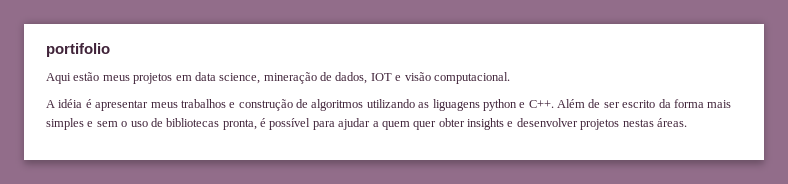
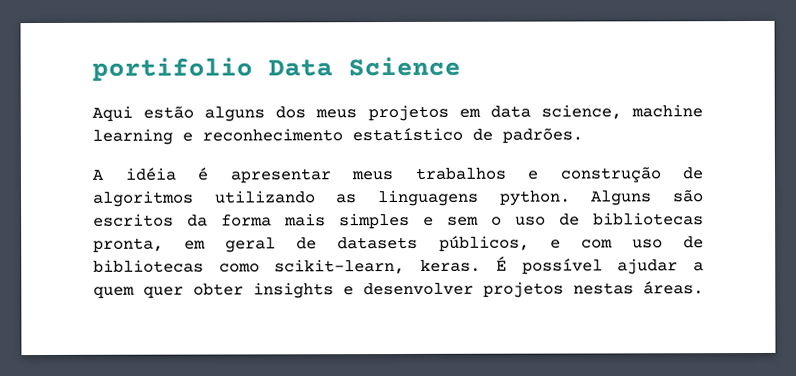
(110, 50) none -> [268,56,461,77] Data Science
(100, 76) none -> [204,106,307,122] alguns dos
[263,72,510,84] mineração de dados, IOT e visão computacional. -> [630,104,703,118] [92,127,583,145] machine learning e reconhecimento estatístico de padrões.
[432,99,656,111] liguagens python e C++. Além de ser escrito -> [378,189,704,207] [93,213,174,227] linguagens python. Alguns são escritos
[260,118,335,130] é possível para -> [184,235,704,253] [93,255,603,275] em geral de datasets públicos, e com uso de bibliotecas como scikit-learn, keras. É possível

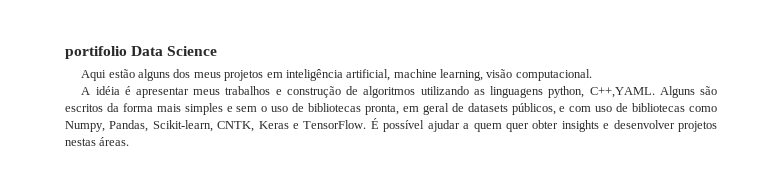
[489,104,703,120] [92,127,583,145] data science, machine learning e reconhecimento estatístico de padrões. -> [285,69,592,81] inteligência artificial, machine learning, visão computacional.
[499,190,571,206] python. -> [548,86,655,98] python, C++,YAML.
[274,258,482,275] scikit-learn, keras. -> [65,120,367,132] Numpy, Pandas, Scikit-learn, CNTK, Keras e TensorFlow.

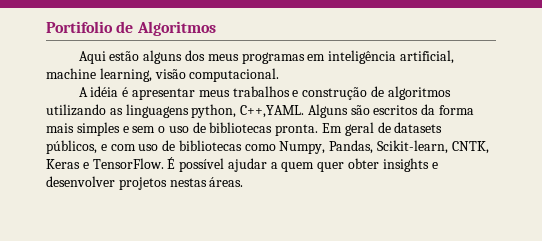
[65,46,218,59] portifolio Data Science -> [46,21,216,36] Portifolio de Algoritmos
[224,70,264,81] projetos -> [241,52,305,64] programas
[365,104,419,115] pronta, em -> [275,123,343,136] pronta. Em

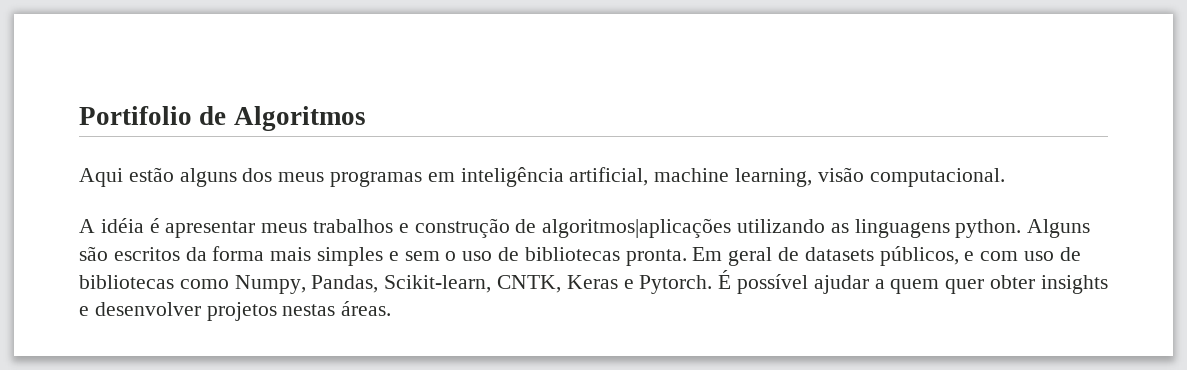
[387,86,451,100] algoritmos -> [542,218,732,238] algoritmos|aplicações
[191,104,305,118] python, C++,YAML. -> [955,219,1022,238] python.
[92,158,164,169] TensorFlow. -> [639,275,713,294] Pytorch.

